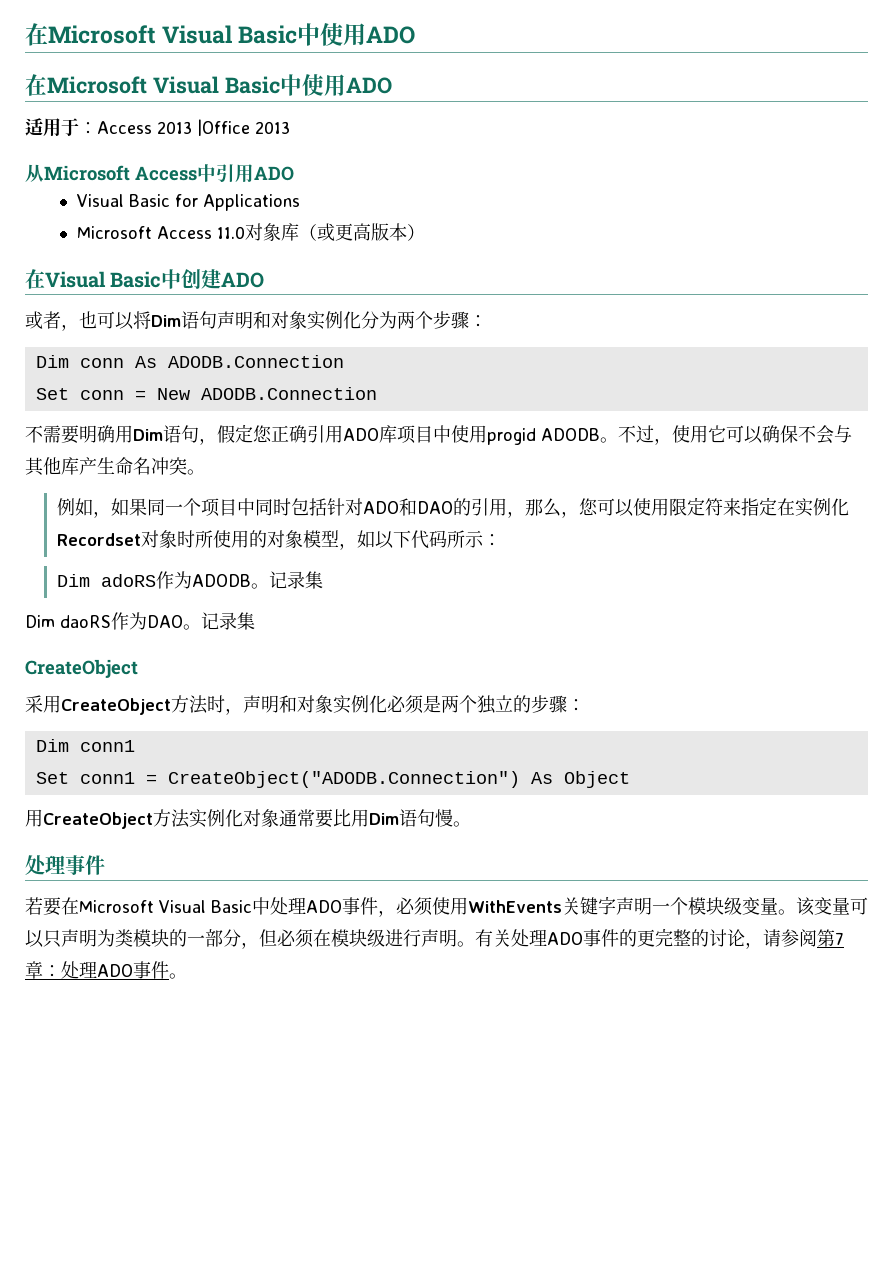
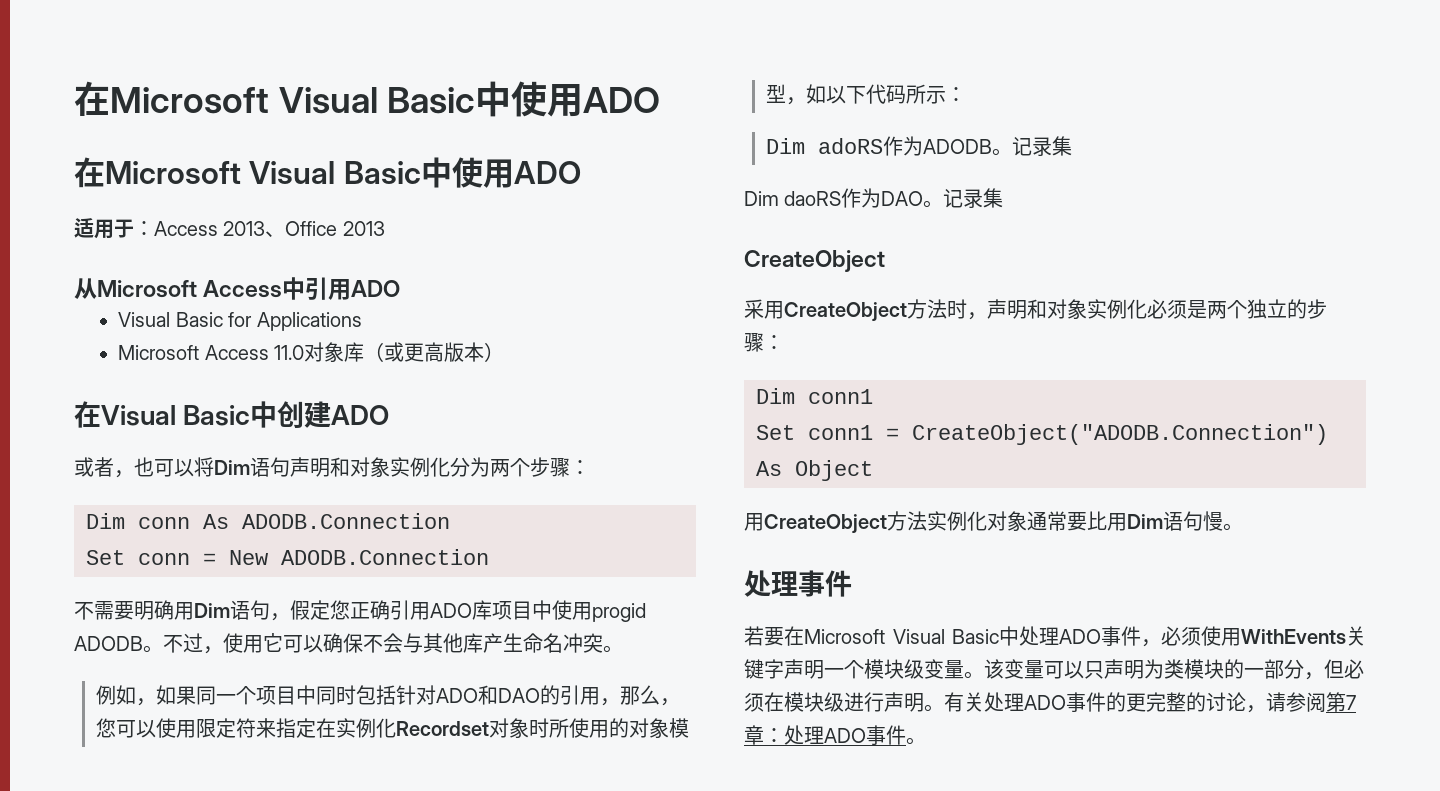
[197,119,250,136] |Office -> [265,221,338,237] 、Office

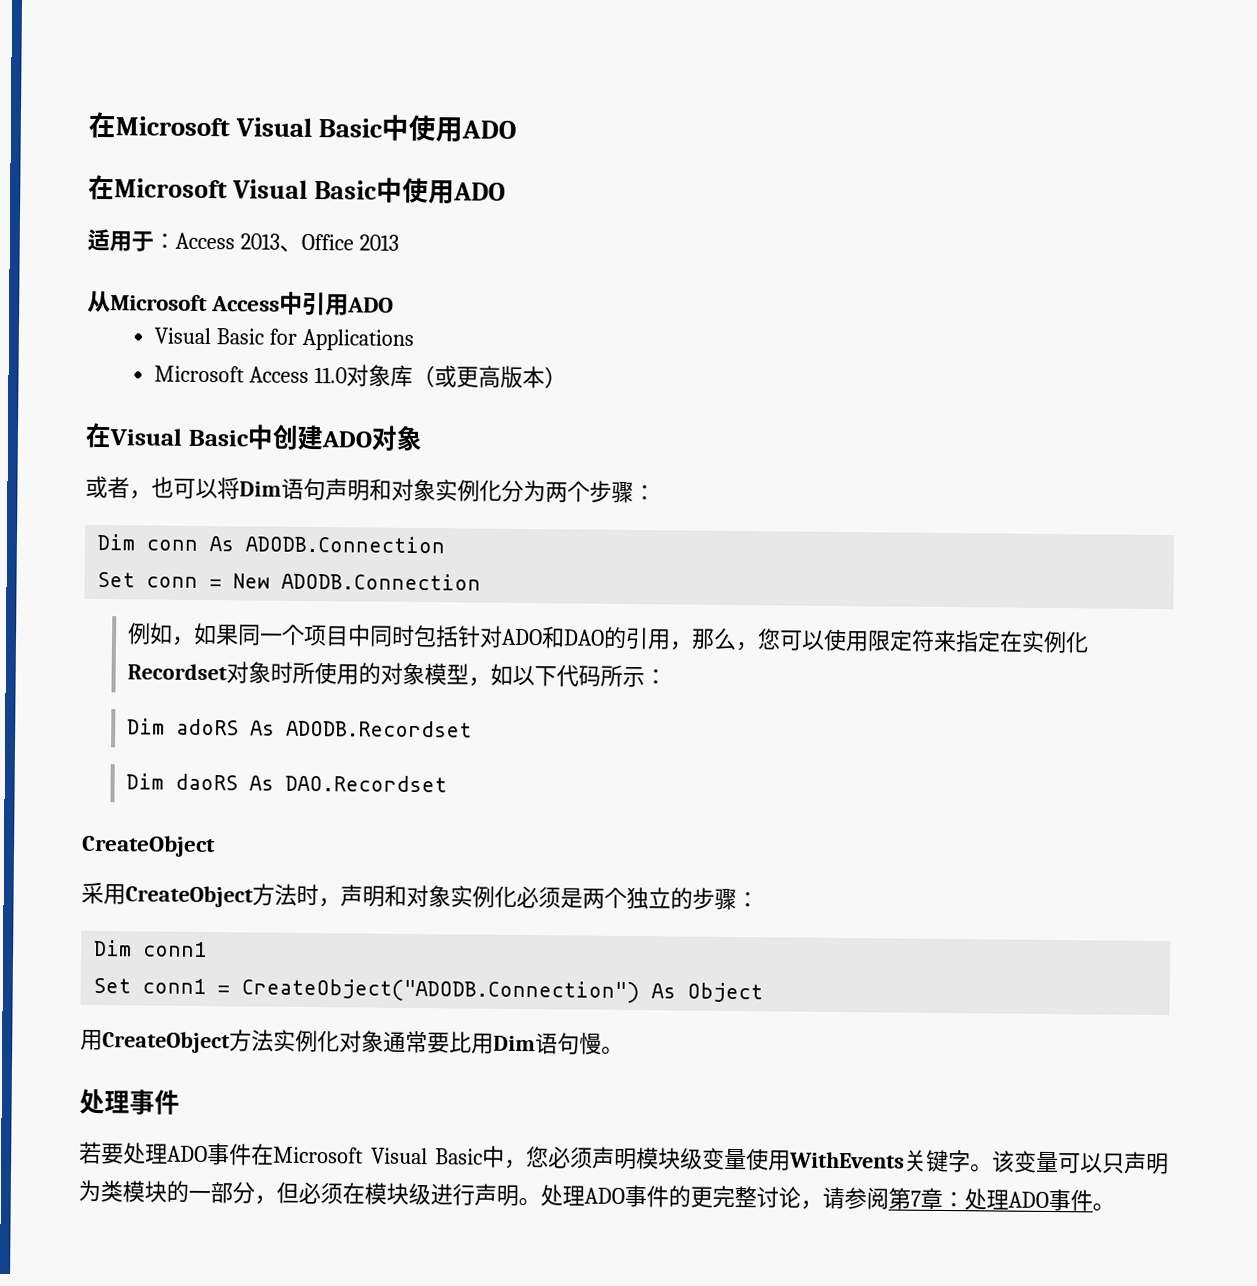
(390, 415) none -> [370,425,423,452] 对象
[74,600,646,622] [74,633,623,654] // 不需要明确用Dim语句，假定您正确引用ADO库项目中使用progid ADODB。不过，使用它可以确保不会与其他库产生命名冲突。 -> (482, 581) none
[883,136,1073,156] [744,188,1004,208] 作为ADODB。记录集 // Dim daoRS作为DAO。记录集 -> [249,719,472,738] [125,773,447,793] As ADODB.Recordset // Dim daoRS As DAO.Recordset
[784,626,1366,647] [744,659,964,679] 在Microsoft Visual Basic中处理ADO事件，必须使用WithEvents关键字声明一个模块级变量 -> [123,1142,971,1173] 处理ADO事件在Microsoft Visual Basic中，您必须声明模块级变量使用WithEvents关键字
[944,692,984,712] 有关 -> (541, 1202) none
[1186,692,1206,712] 的 -> (757, 1197) none

